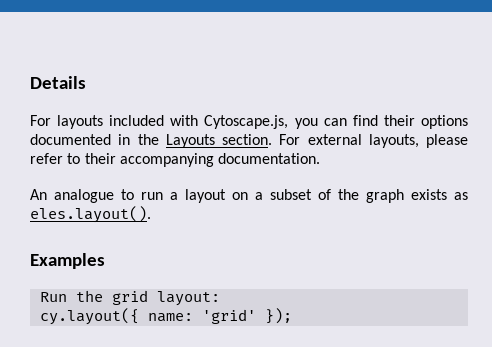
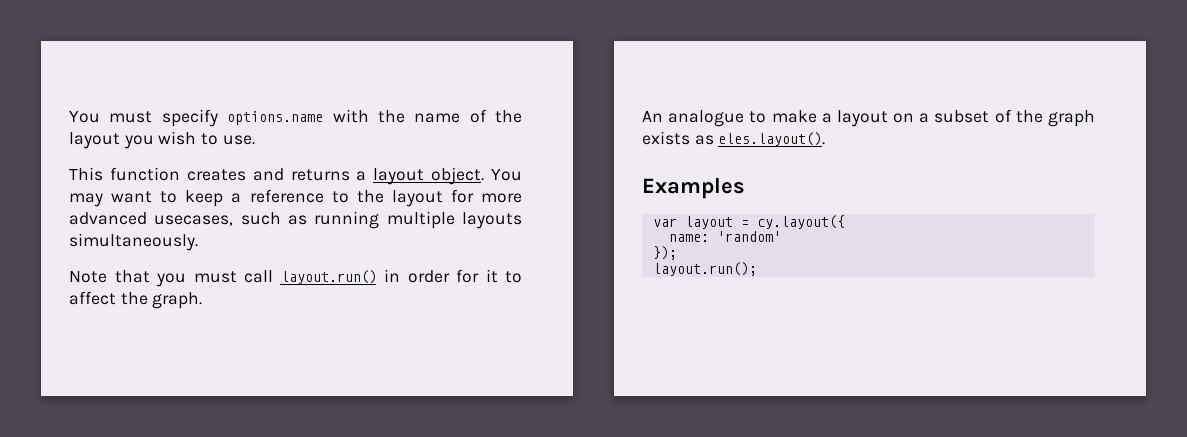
[30,76,86,89] [30,115,468,129] [30,134,468,148] [30,153,321,167] Details // For layouts included with Cytoscape.js, you can find their options documented in the Layouts section. For external layouts, please refer to their accompanying documentation. -> [69,109,522,127] [69,131,255,149] [69,167,522,185] [69,189,522,207] [69,211,522,229] [69,233,198,251] [69,269,522,287] [69,291,203,309] You must specify options.name with the name of the layout you wish to use. // This function creates and returns a layout object. You may want to keep a reference to the layout for more advanced usecases, such as running multiple layouts simultaneously. // Note that you must call layout.run() in order for it to affect the graph.
[141,192,163,200] run -> [771,110,817,123] make
[39,290,220,306] [39,308,256,325] Run the grid layout: // cy.layout({ name: 'grid' -> [652,215,845,229] [668,231,781,242] var layout = cy.layout({ // name: 'random' //
(292, 316) none -> [652,262,757,276] // layout.run();

